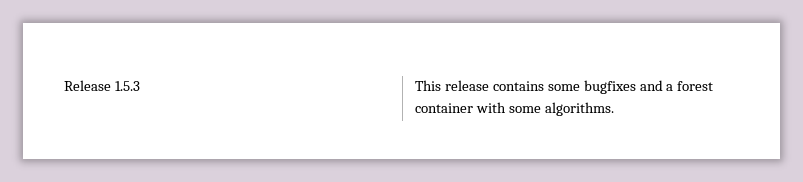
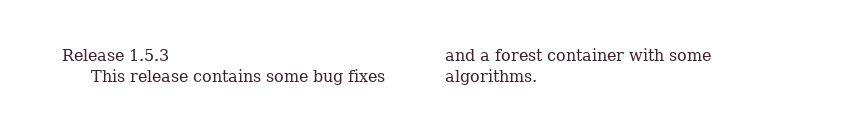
[583,80,636,94] bugfixes -> [312,69,385,85] bug fixes

